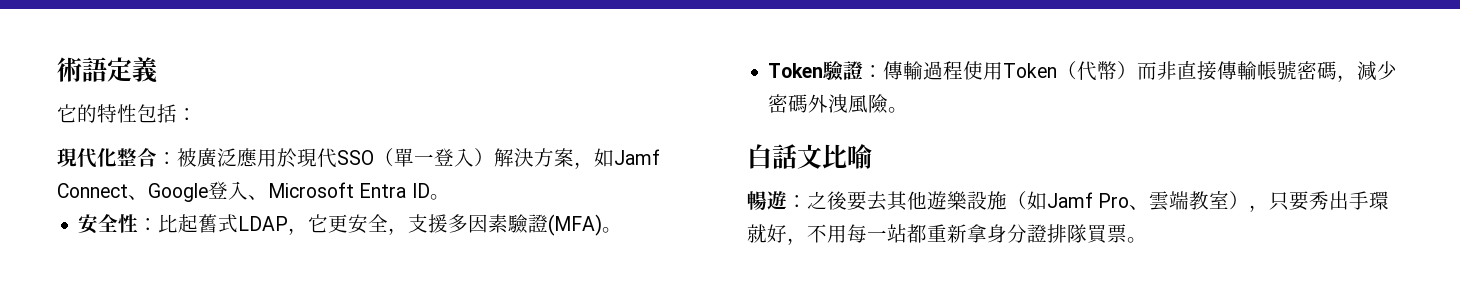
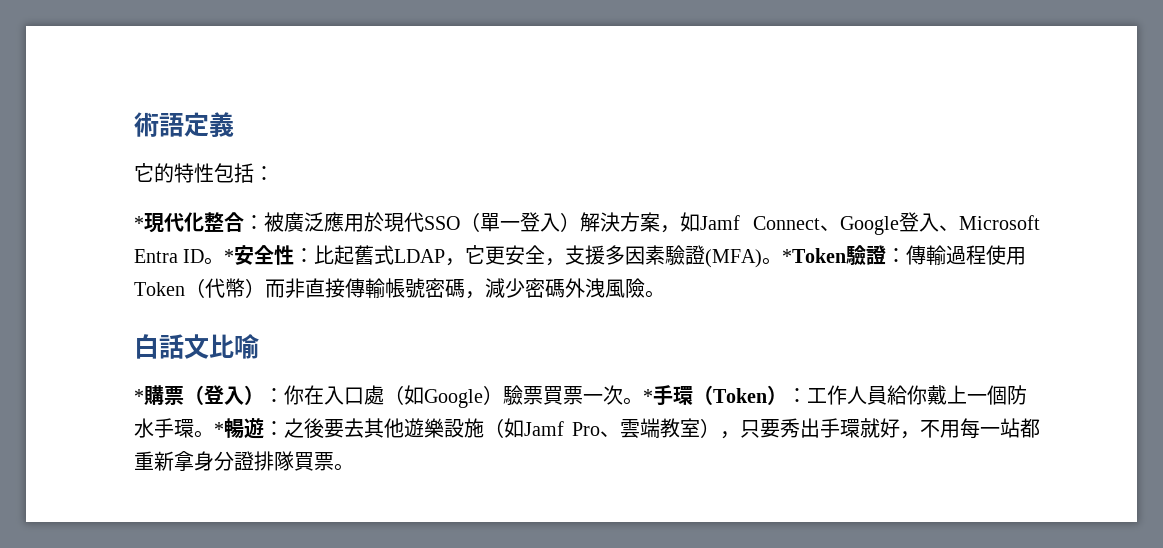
(197, 114) none -> [134,216,144,230] *
(450, 197) // -> [224,249,235,263] *
[768,63,824,78] // Token -> [782,248,847,263] *Token
(872, 156) none -> [134,385,1027,408] [134,418,224,438] *購票（登入）：你在入口處（如Google）驗票買票一次。*手環（Token）：工作人員給你戴上一個防水手環。*

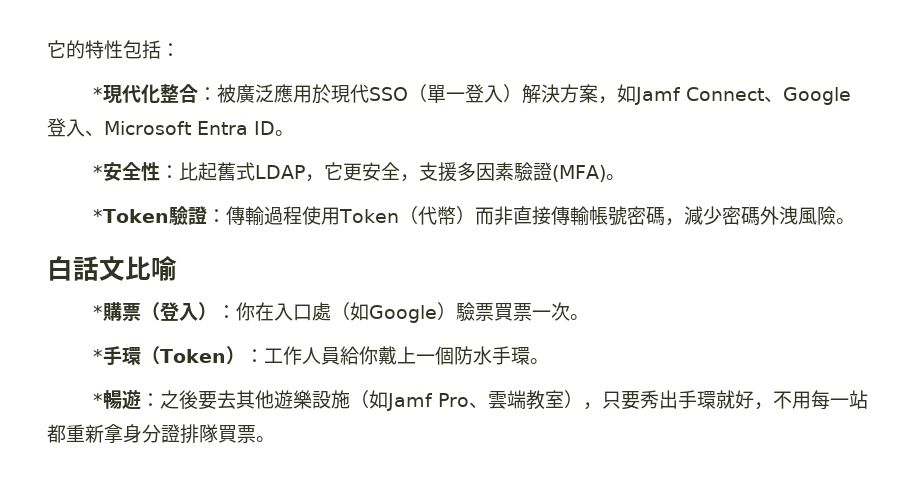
[134,112,234,137] 術語定義 // -> (47, 49) none
(225, 261) none -> (294, 133) //
(783, 261) none -> (625, 177) //
(643, 401) none -> (589, 317) //
(214, 434) none -> (549, 361) //

